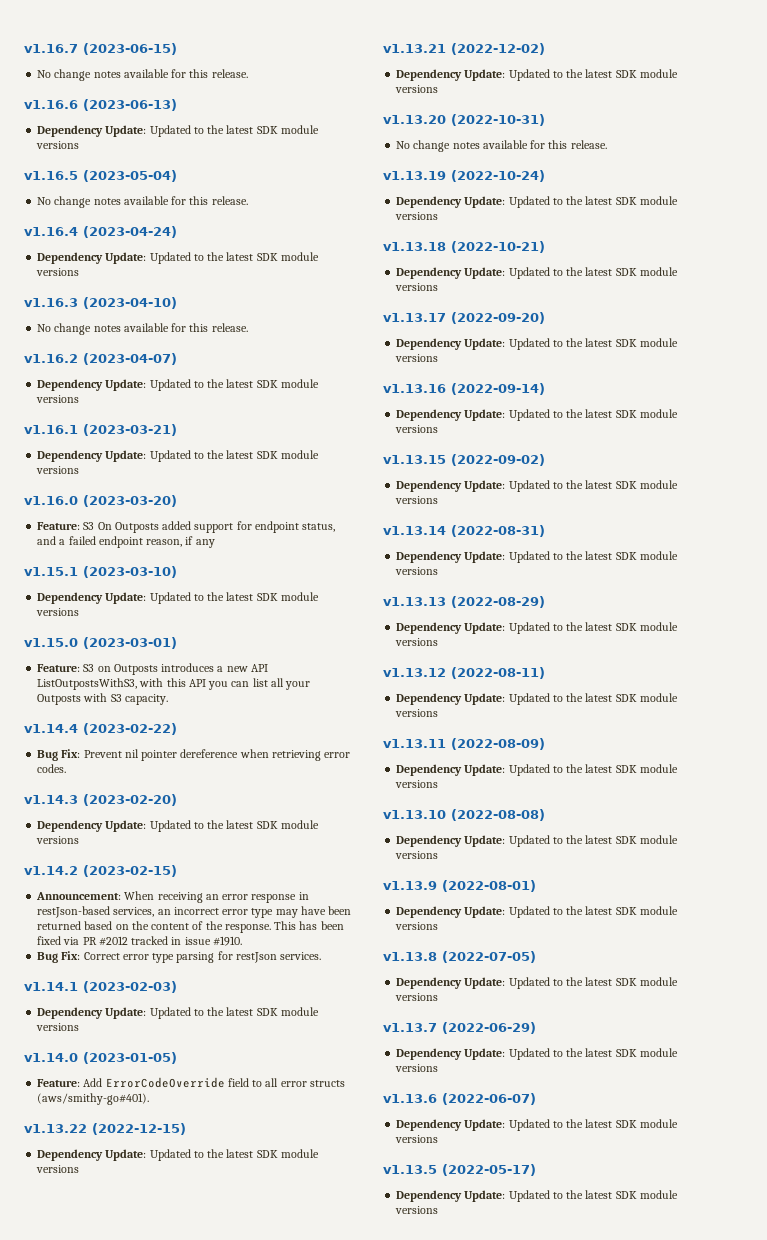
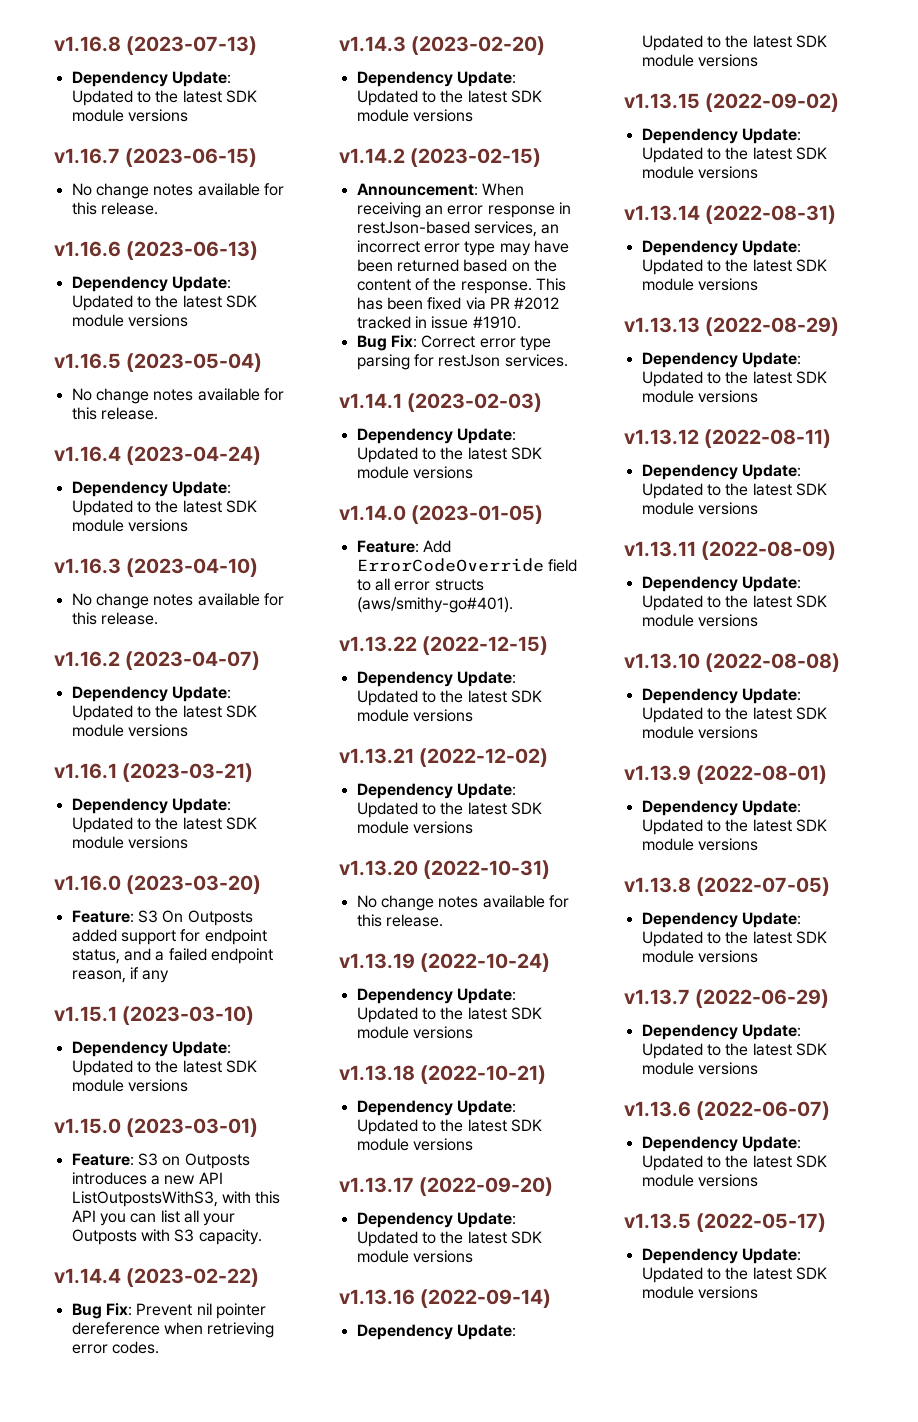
(24, 48) none -> [54,36,258,55] [71,71,231,87] [71,90,257,106] [71,109,188,122] v1.16.8 (2023-07-13) // Dependency Update: Updated to the latest SDK module versions //

